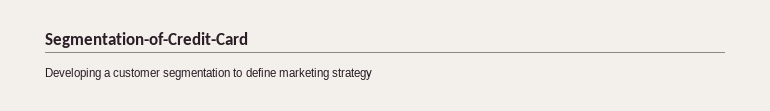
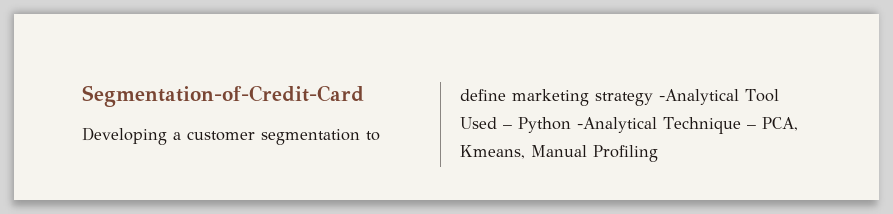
(372, 74) none -> [659,89,779,105] [460,117,798,134] [460,145,658,162] -Analytical Tool Used – Python -Analytical Technique – PCA, Kmeans, Manual Profiling

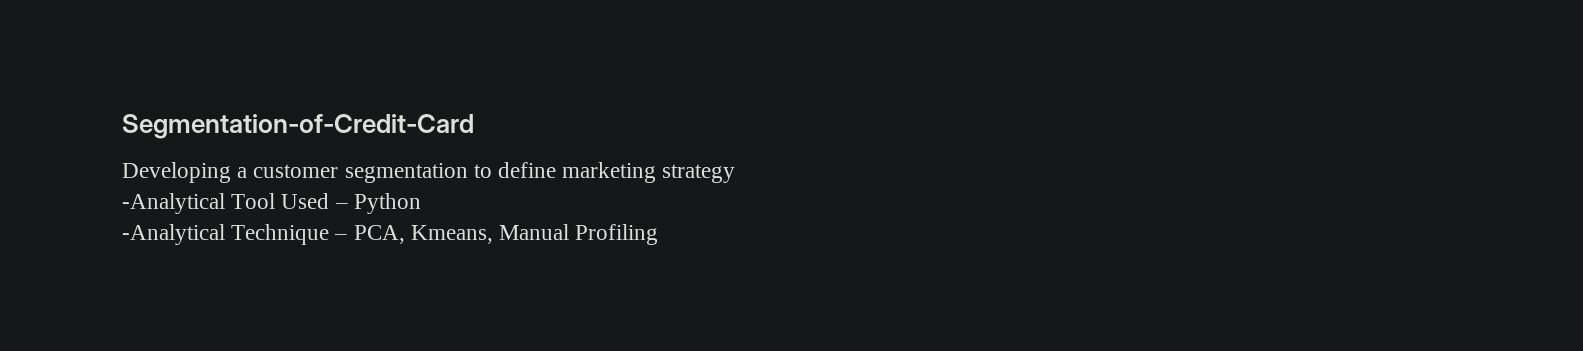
(653, 99) none -> (736, 173) //
(571, 125) none -> (421, 203) //

